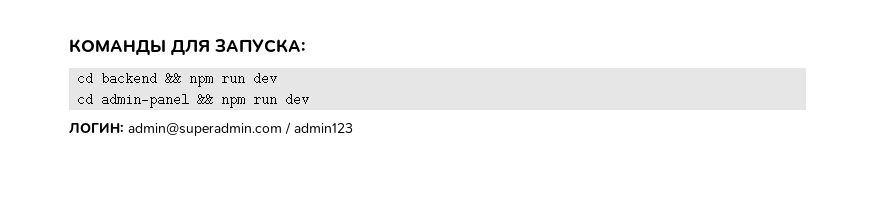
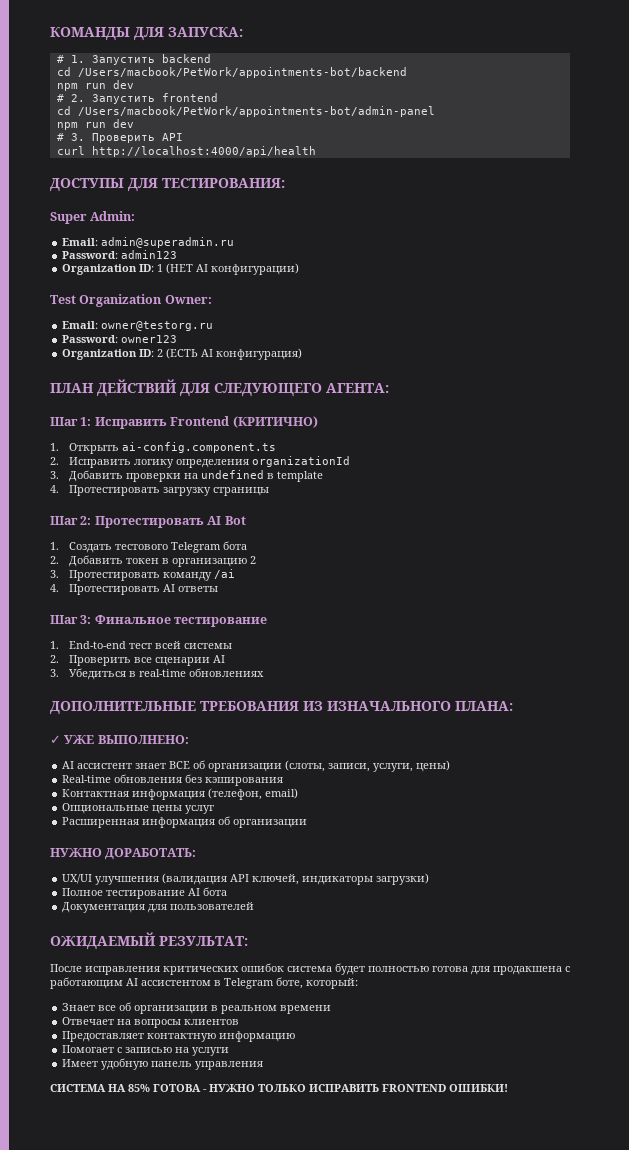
[77,72,278,87] [77,93,310,108] [69,122,353,136] // cd backend && npm run dev // cd admin-panel && npm run dev // ЛОГИН: admin@superadmin.com / admin123 -> [56,54,211,65] [56,67,407,78] [56,80,134,91] [56,93,218,104] [56,106,435,117] [56,119,134,130] [56,133,183,143] [56,146,316,157] [50,178,285,192] [50,211,136,224] [62,237,235,248] [62,250,178,259] [62,263,300,275] [50,294,212,307] [62,321,214,331] [62,335,178,343] [62,348,303,360] [50,379,389,397] [50,416,318,429] [50,442,277,454] [50,456,351,468] [50,470,324,482] [50,485,270,496] [50,516,246,528] [50,541,248,553] [50,555,257,567] [50,569,236,581] [50,584,219,595] [50,615,268,627] [50,641,233,649] [50,655,226,666] [50,668,265,680] [50,701,513,715] [50,735,189,744] [62,760,451,772] [62,774,284,786] [62,788,299,800] [62,803,215,814] [62,816,308,828] [50,848,197,860] [62,873,430,885] [62,887,228,899] [62,902,255,913] [50,932,248,950] [50,963,570,975] [50,977,358,989] [62,1002,332,1014] [62,1017,240,1028] [62,1031,296,1042] [62,1045,230,1056] [62,1058,264,1070] [50,1084,508,1092] // # 1. Запустить backend // cd /Users/macbook/PetWork/appointments-bot/backend // npm run dev // # 2. Запустить frontend // cd /Users/macbook/PetWork/appointments-bot/admin-panel // npm run dev // # 3. Проверить API // curl http://localhost:4000/api/health // ДОСТУПЫ ДЛЯ ТЕСТИРОВАНИЯ: // Super Admin: // Email: admin@superadmin.ru // Password: admin123 // Organization ID: 1 (НЕТ AI конфигурации) // Test Organization Owner: // Email: owner@testorg.ru // Password: owner123 // Organization ID: 2 (ЕСТЬ AI конфигурация) // ПЛАН ДЕЙСТВИЙ ДЛЯ СЛЕДУЮЩЕГО АГЕНТА: // Шаг 1: Исправить Frontend (КРИТИЧНО) // 1. Открыть ai-config.component.ts // 2. Исправить логику определения organizationId // 3. Добавить проверки на undefined в template // 4. Протестировать загрузку страницы // Шаг 2: Протестировать AI Bot // 1. Создать тестового Telegram бота // 2. Добавить токен в организацию 2 // 3. Протестировать команду /ai // 4. Протестировать AI ответы // Шаг 3: Финальное тестирование // 1. End-to-end тест всей системы // 2. Проверить все сценарии AI // 3. Убедиться в real-time обновлениях // ДОПОЛНИТЕЛЬНЫЕ ТРЕБОВАНИЯ ИЗ ИЗНАЧАЛЬНОГО ПЛАНА: // ✓ УЖЕ ВЫПОЛНЕНО: // AI ассистент знает ВСЕ об организации (слоты, записи, услуги, цены) // Real-time обновления без кэширования // Контактная информация (телефон, email) // Опциональные цены услуг // Расширенная информация об организации // НУЖНО ДОРАБОТАТЬ: // UX/UI улучшения (валидация API ключей, индикаторы загрузки) // Полное тестирование AI бота // Документация для пользователей // ОЖИДАЕМЫЙ РЕЗУЛЬТАТ: // После исправления критических ошибок система будет полностью готова для продакшена с работающим AI ассистентом в Telegram боте, который: // Знает все об организации в реальном времени // Отвечает на вопросы клиентов // Предоставляет контактную информацию // Помогает с записью на услуги // Имеет удобную панель управления // СИСТЕМА НА 85% ГОТОВА - НУЖНО ТОЛЬКО ИСПРАВИТЬ FRONTEND ОШИБКИ!

